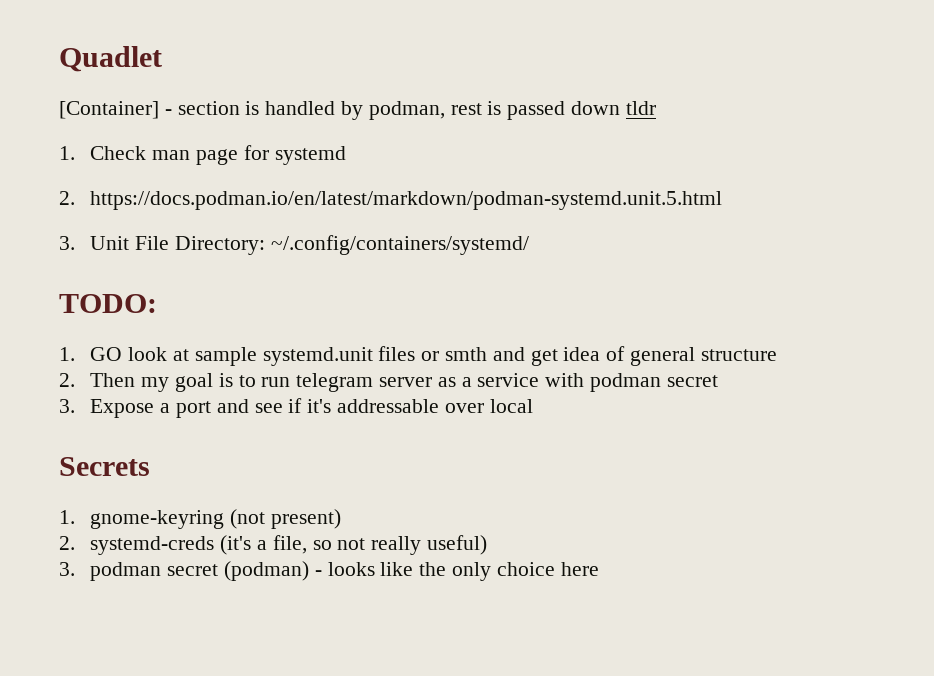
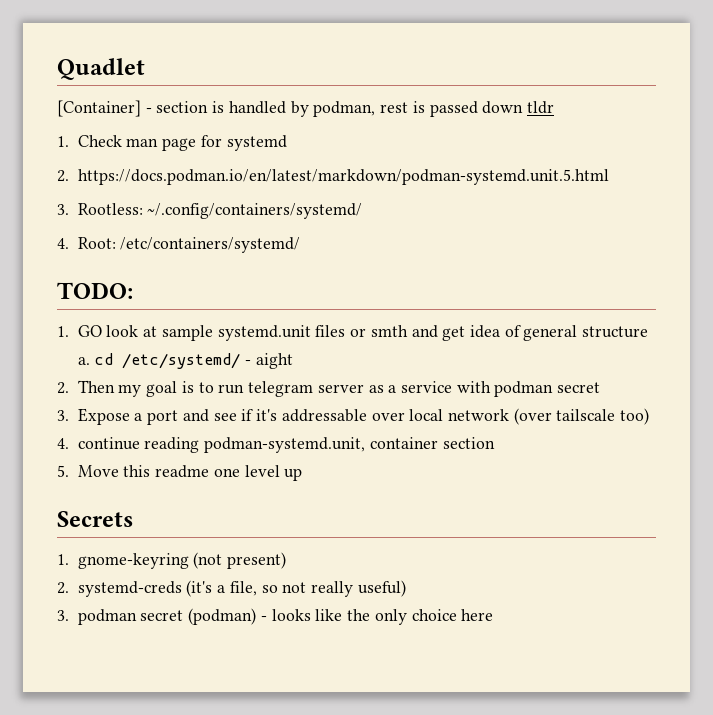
[90,235,529,255] Unit File Directory: ~/.config/containers/systemd/ -> [77,203,363,219] [57,237,301,253] Rootless: ~/.config/containers/systemd/ // 4. Root: /etc/containers/systemd/
(777, 355) none -> [77,353,293,369] a. cd /etc/systemd/ - aight
(533, 406) none -> [448,408,650,425] [57,437,495,453] [57,465,303,481] network (over tailscale too) // 4. continue reading podman-systemd.unit, container section // 5. Move this readme one level up

